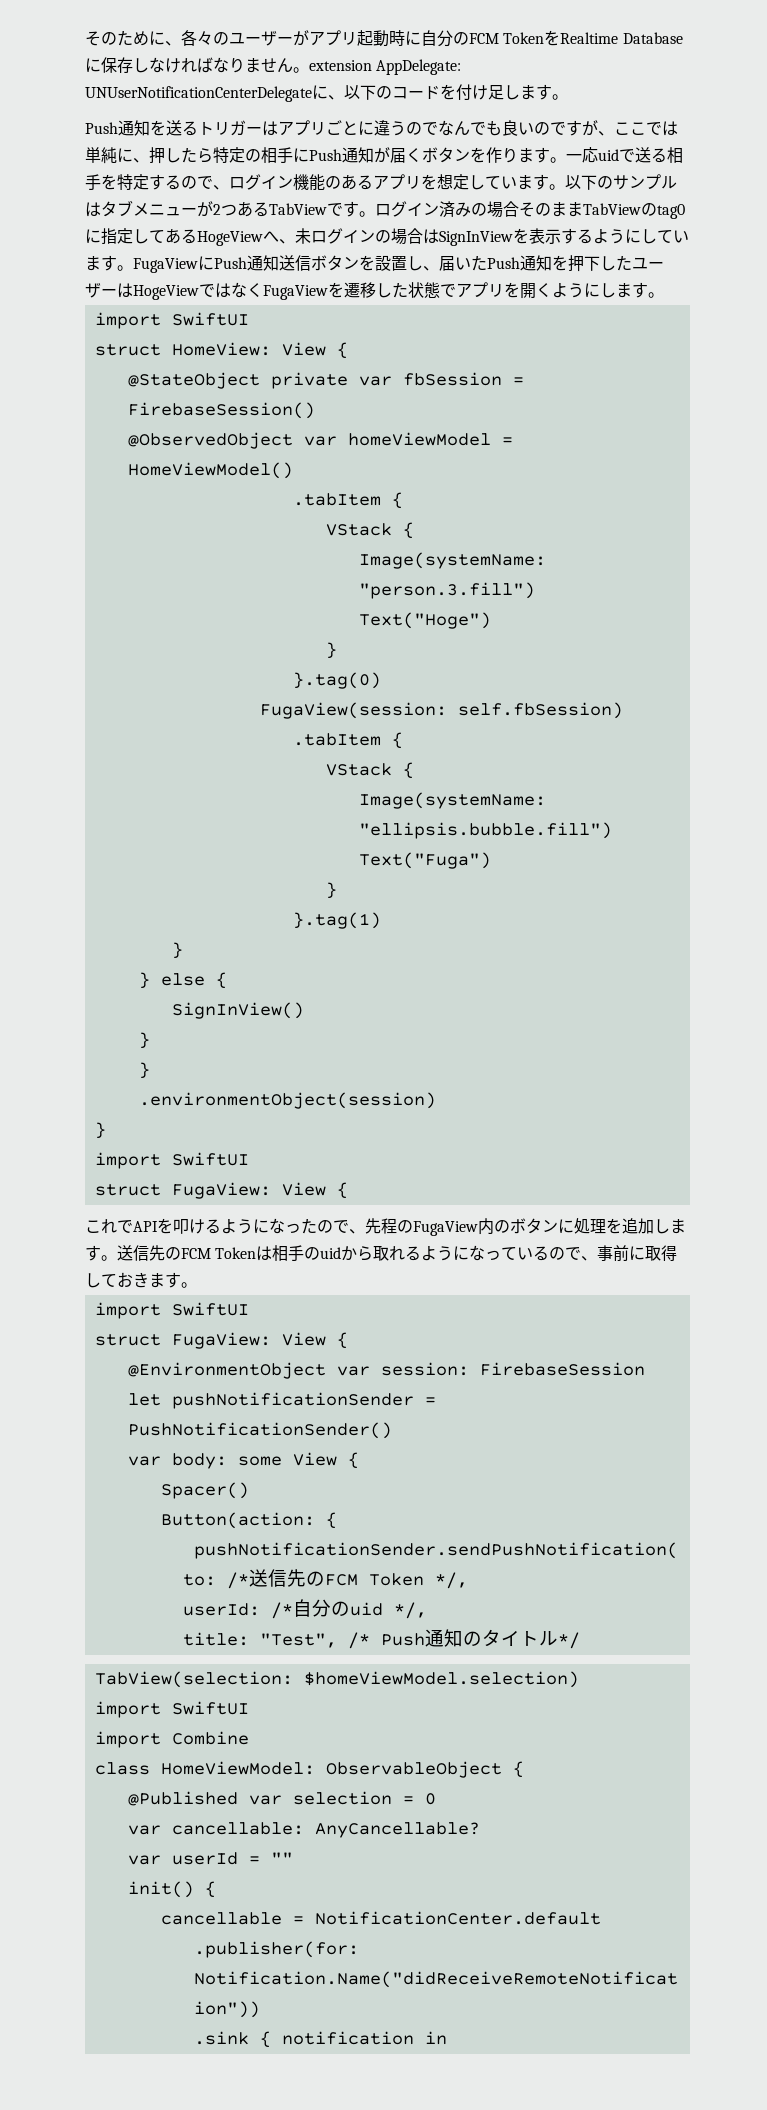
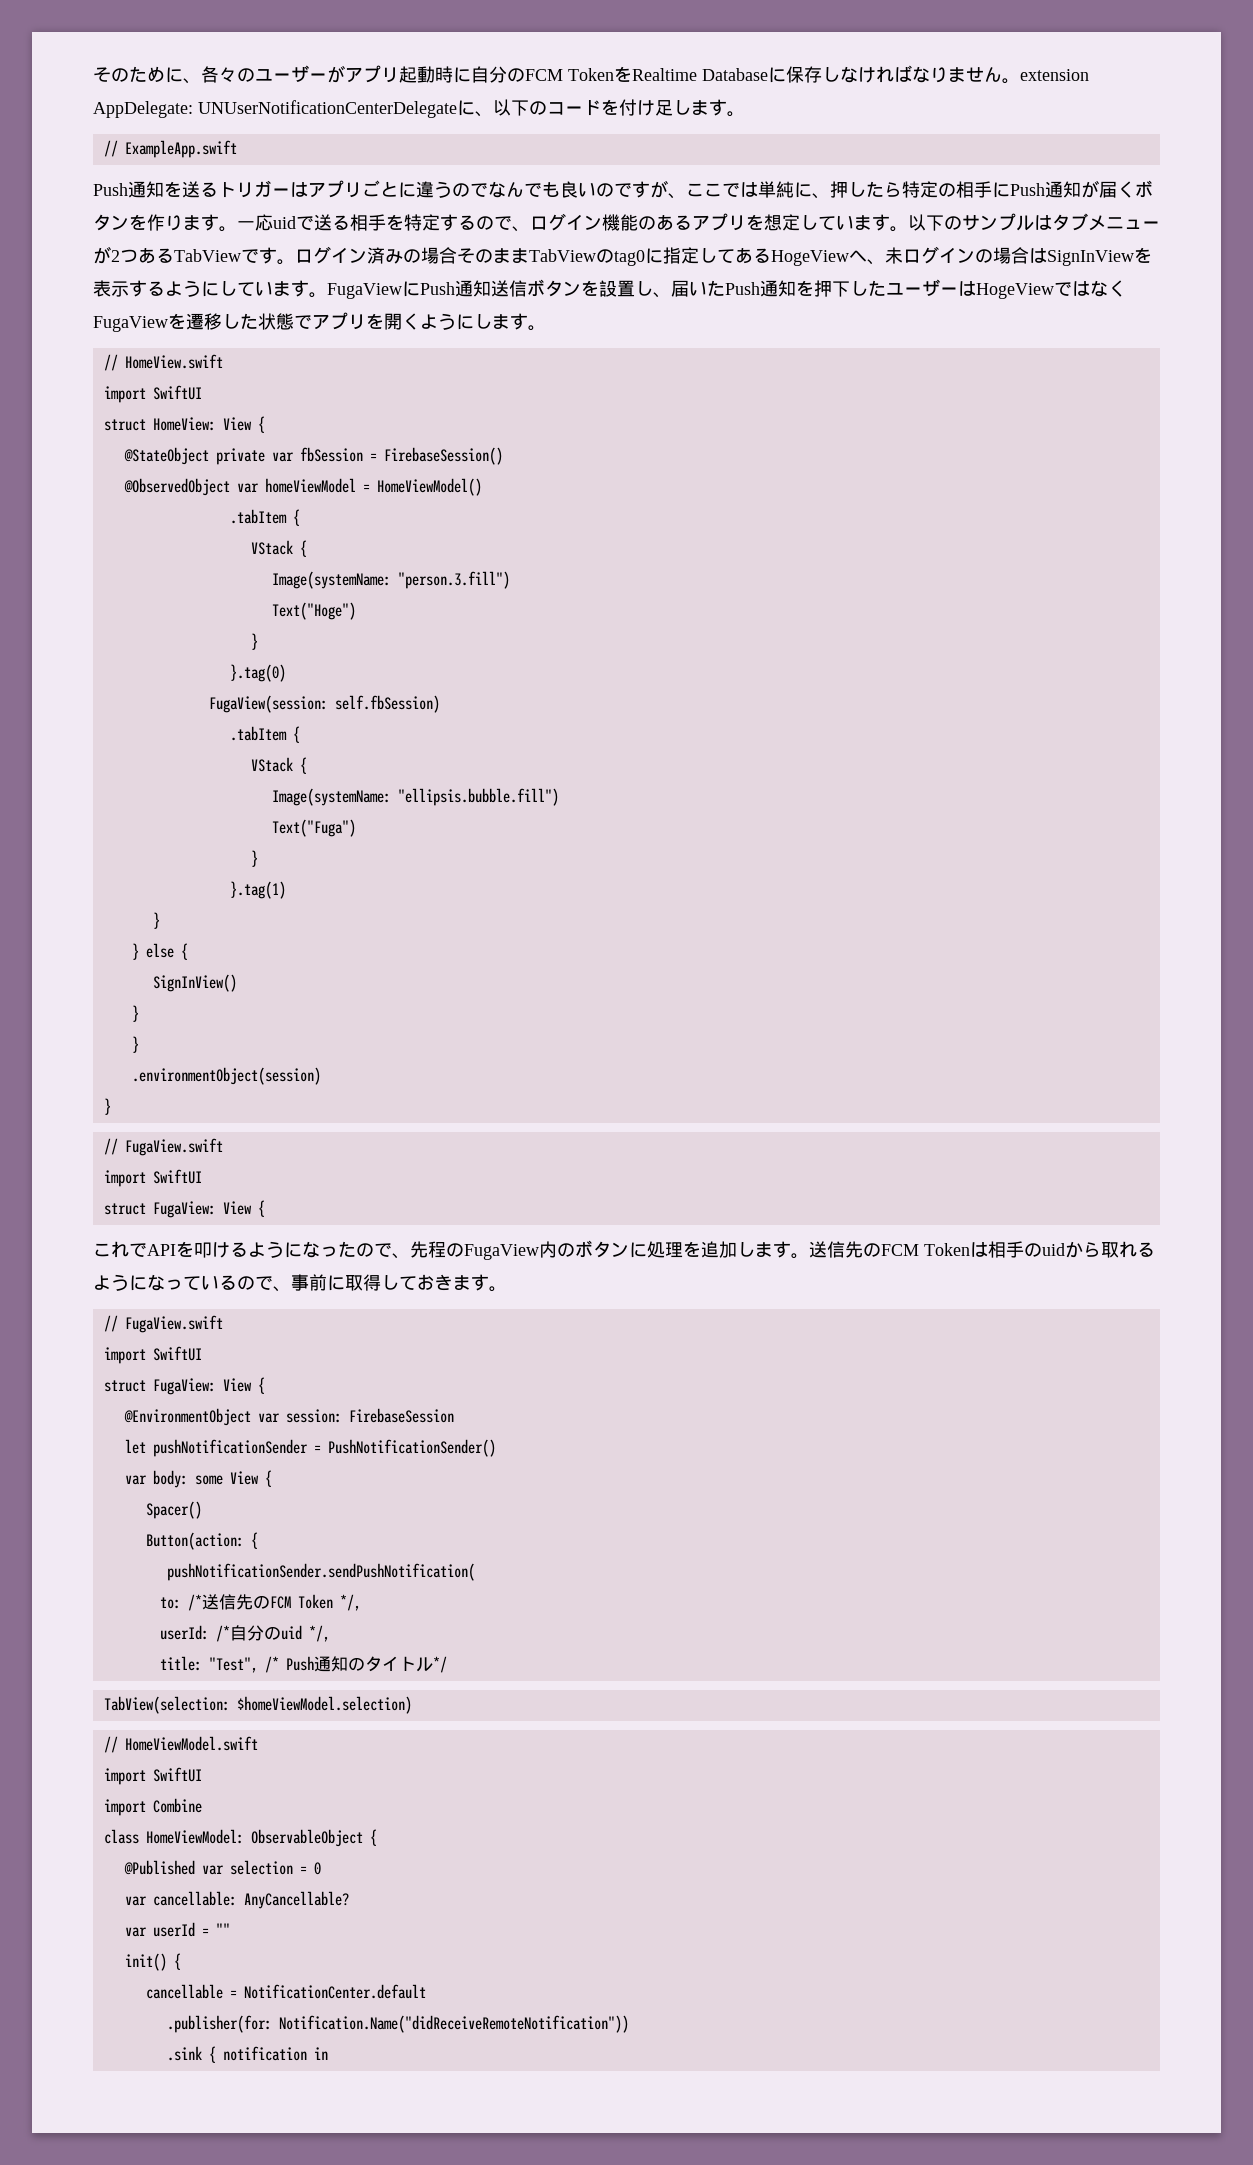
(568, 97) none -> [103,140,237,158] // // ExampleApp.swift
(664, 295) none -> [103,354,223,371] // // HomeView.swift
(106, 1130) none -> [103,1138,223,1156] // // FugaView.swift
(197, 1285) none -> [103,1315,223,1333] // // FugaView.swift
(579, 1679) none -> [103,1736,258,1753] // // HomeViewModel.swift

